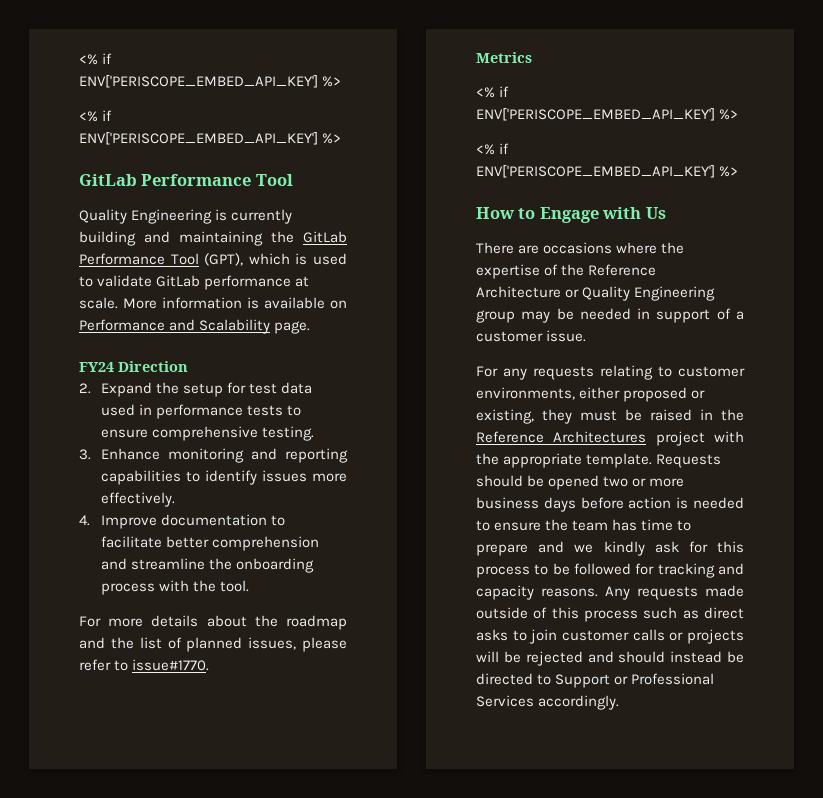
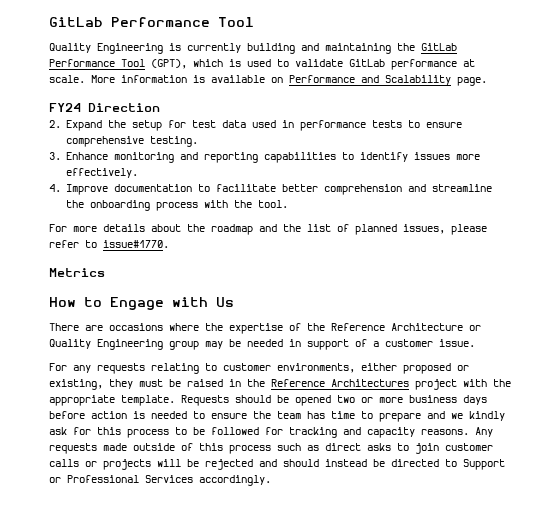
[79,53,113,65] [79,75,342,88] [79,110,113,122] [79,132,342,145] <% if ENV['PERISCOPE_EMBED_API_KEY'] %> // <% if ENV['PERISCOPE_EMBED_API_KEY'] %> // -> (49, 22) none
[476,86,510,98] [476,108,739,121] [476,143,510,155] [476,165,739,178] // <% if ENV['PERISCOPE_EMBED_API_KEY'] %> // <% if ENV['PERISCOPE_EMBED_API_KEY'] %> -> (105, 272) none

